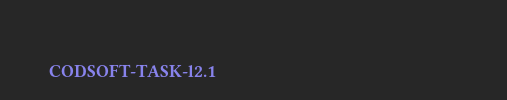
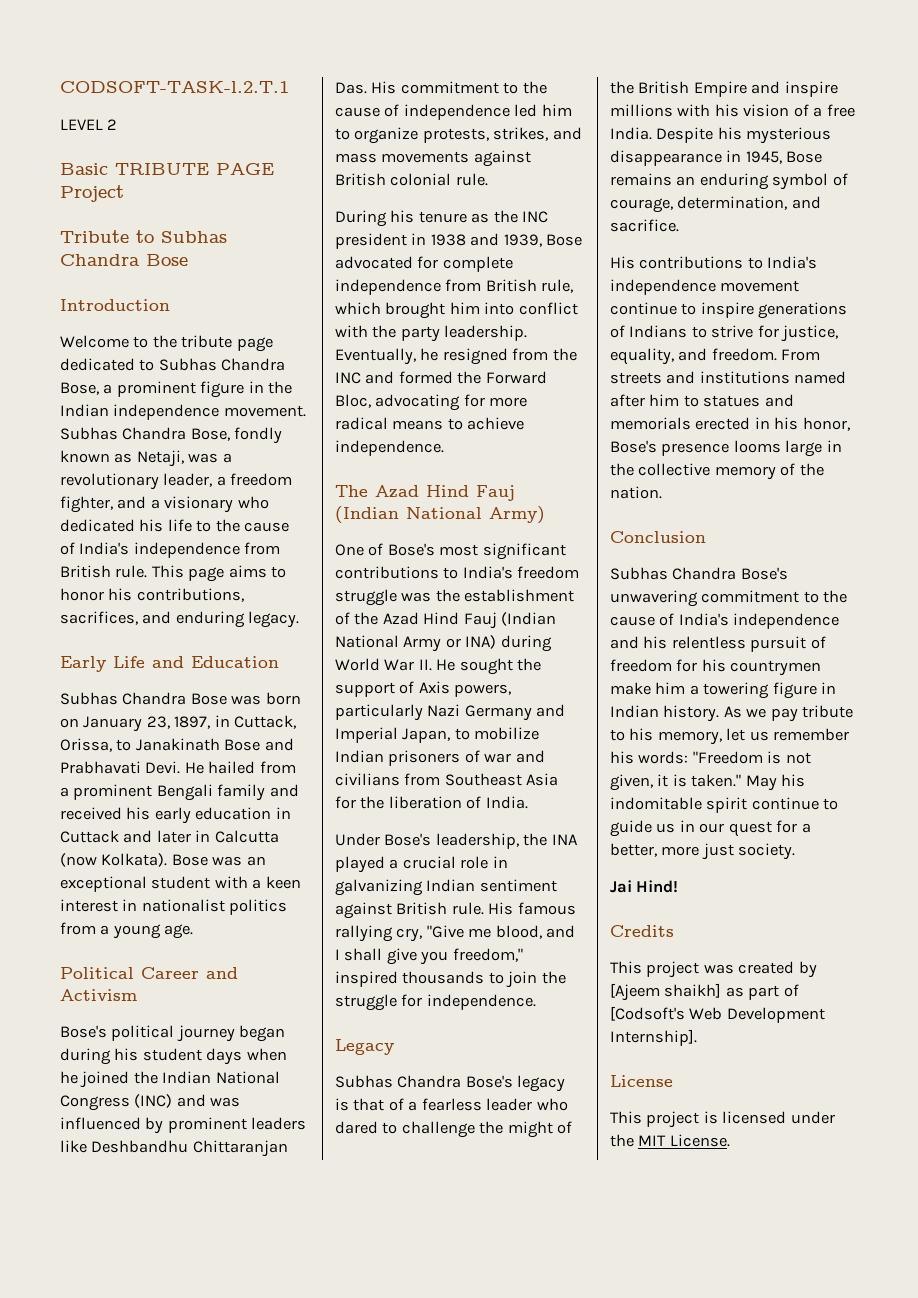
[49,64,216,77] CODSOFT-TASK-l2.1 -> [60,81,289,93] [60,119,118,130] [60,163,274,175] [60,185,124,202] [60,230,227,243] [60,254,188,266] [60,299,170,311] [60,335,273,352] [60,358,286,371] [60,381,293,398] [60,404,306,420] [60,427,283,444] [60,450,232,467] [60,473,293,490] [60,496,269,513] [60,519,290,532] [60,542,281,558] [60,565,287,582] [60,588,244,602] [60,611,300,628] [60,656,279,672] [60,692,301,705] [60,715,297,732] [60,738,294,752] [60,761,296,774] [60,784,299,801] [60,807,291,824] [60,830,279,843] [60,853,266,867] [60,876,301,892] [60,899,288,915] [60,922,194,939] [60,967,238,979] [60,989,137,1001] [60,1025,286,1042] [60,1048,287,1065] [60,1071,280,1088] [60,1094,241,1111] [60,1117,307,1134] [60,1140,288,1157] [335,81,547,94] [335,104,572,120] [335,127,582,144] [335,150,531,167] [335,173,488,186] [335,210,549,227] [335,233,583,249] [335,256,513,272] [335,279,574,295] [335,302,578,319] [335,325,528,342] [335,348,577,365] [335,371,547,384] [335,394,528,411] [335,417,525,430] [335,440,444,456] [335,485,515,501] [335,506,545,524] [335,543,566,560] [335,566,580,579] [335,589,575,606] [335,612,557,629] [335,635,552,652] [335,658,542,675] [335,681,512,697] [335,704,566,721] [335,727,540,743] [335,750,545,766] [335,773,559,786] [335,796,528,809] [335,833,578,849] [335,856,508,873] [335,879,557,896] [335,902,576,919] [335,925,576,942] [335,948,523,965] [335,971,566,988] [335,994,536,1011] [335,1039,394,1055] [335,1075,566,1092] [335,1098,568,1111] [335,1121,573,1138] [610,81,838,97] [610,104,855,117] [610,127,832,144] [610,150,823,166] [610,173,848,190] [610,196,821,213] [610,219,679,232] [610,256,818,269] [610,279,800,295] [610,302,848,319] [610,325,839,342] [610,348,821,365] [610,371,847,384] [610,394,794,407] [610,417,850,431] [610,440,842,457] [610,463,824,480] [610,486,662,499] [610,531,706,543] [610,567,788,580] [610,590,848,607] [610,613,840,629] [610,636,826,652] [610,659,822,676] [610,682,837,699] [610,705,854,722] [610,728,850,745] [610,751,811,764] [610,774,806,791] [610,797,839,813] [610,820,811,837] [610,843,796,860] [610,880,679,893] [610,925,674,937] [610,961,817,978] [610,983,799,1001] [610,1006,825,1023] [610,1029,697,1046] [610,1075,673,1087] [610,1111,835,1128] [610,1134,730,1147] CODSOFT-TASK-l.2.T.1 // LEVEL 2 // Basic TRIBUTE PAGE Project // Tribute to Subhas Chandra Bose // Introduction // Welcome to the tribute page dedicated to Subhas Chandra Bose, a prominent figure in the Indian independence movement. Subhas Chandra Bose, fondly known as Netaji, was a revolutionary leader, a freedom fighter, and a visionary who dedicated his life to the cause of India's independence from British rule. This page aims to honor his contributions, sacrifices, and enduring legacy. // Early Life and Education // Subhas Chandra Bose was born on January 23, 1897, in Cuttack, Orissa, to Janakinath Bose and Prabhavati Devi. He hailed from a prominent Bengali family and received his early education in Cuttack and later in Calcutta (now Kolkata). Bose was an exceptional student with a keen interest in nationalist politics from a young age. // Political Career and Activism // Bose's political journey began during his student days when he joined the Indian National Congress (INC) and was influenced by prominent leaders like Deshbandhu Chittaranjan Das. His commitment to the cause of independence led him to organize protests, strikes, and mass movements against British colonial rule. // During his tenure as the INC president in 1938 and 1939, Bose advocated for complete independence from British rule, which brought him into conflict with the party leadership. Eventually, he resigned from the INC and formed the Forward Bloc, advocating for more radical means to achieve independence. // The Azad Hind Fauj (Indian National Army) // One of Bose's most significant contributions to India's freedom struggle was the establishment of the Azad Hind Fauj (Indian National Army or INA) during World War II. He sought the support of Axis powers, particularly Nazi Germany and Imperial Japan, to mobilize Indian prisoners of war and civilians from Southeast Asia for the liberation of India. // Under Bose's leadership, the INA played a crucial role in galvanizing Indian sentiment against British rule. His famous rallying cry, "Give me blood, and I shall give you freedom," inspired thousands to join the struggle for independence. // Legacy // Subhas Chandra Bose's legacy is that of a fearless leader who dared to challenge the might of the British Empire and inspire millions with his vision of a free India. Despite his mysterious disappearance in 1945, Bose remains an enduring symbol of courage, determination, and sacrifice. // His contributions to India's independence movement continue to inspire generations of Indians to strive for justice, equality, and freedom. From streets and institutions named after him to statues and memorials erected in his honor, Bose's presence looms large in the collective memory of the nation. // Conclusion // Subhas Chandra Bose's unwavering commitment to the cause of India's independence and his relentless pursuit of freedom for his countrymen make him a towering figure in Indian history. As we pay tribute to his memory, let us remember his words: "Freedom is not given, it is taken." May his indomitable spirit continue to guide us in our quest for a better, more just society. // Jai Hind! // Credits // This project was created by [Ajeem shaikh] as part of [Codsoft's Web Development Internship]. // License // This project is licensed under the MIT License.

